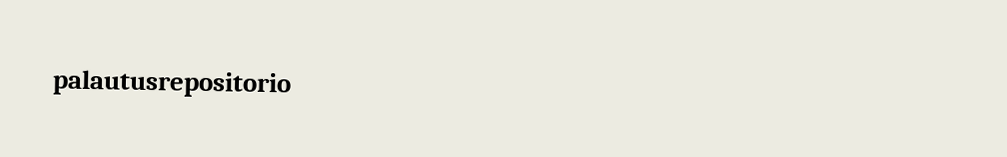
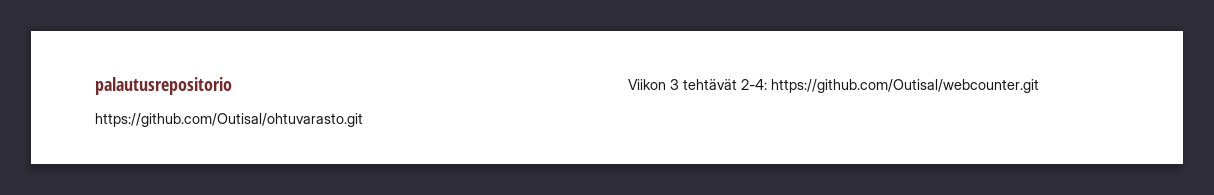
(292, 84) none -> [95,113,363,127] [628,79,1039,93] // https://github.com/Outisal/ohtuvarasto.git // Viikon 3 tehtävät 2-4: https://github.com/Outisal/webcounter.git

